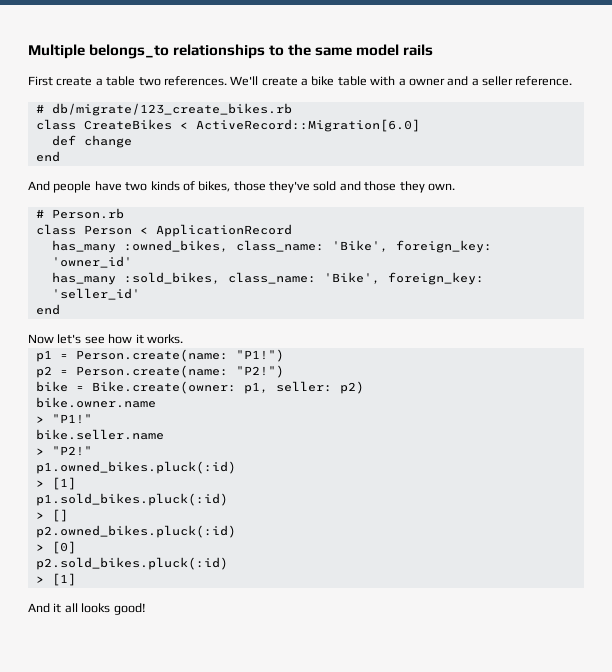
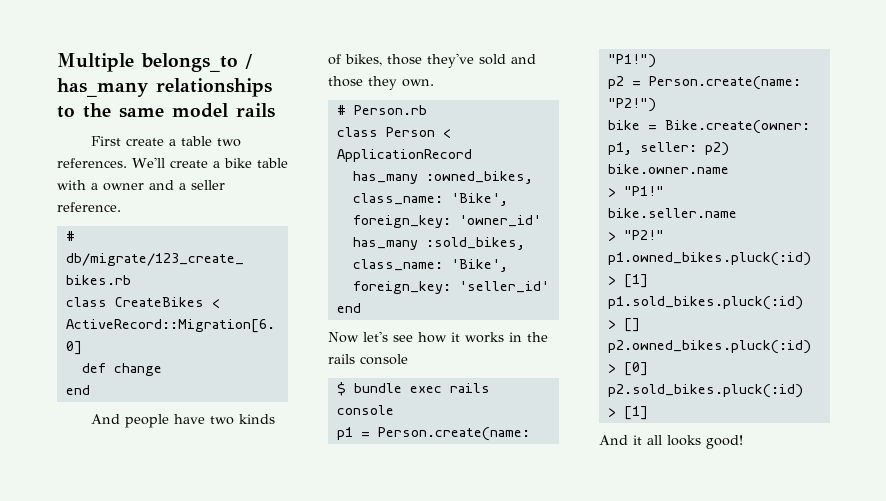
(170, 51) none -> [245,54,252,69] [57,78,149,97] / has_many
[146,334,183,344] works. -> [465,332,548,343] [328,354,408,365] [336,382,490,396] [336,405,394,415] works in the rails console // $ bundle exec rails console

